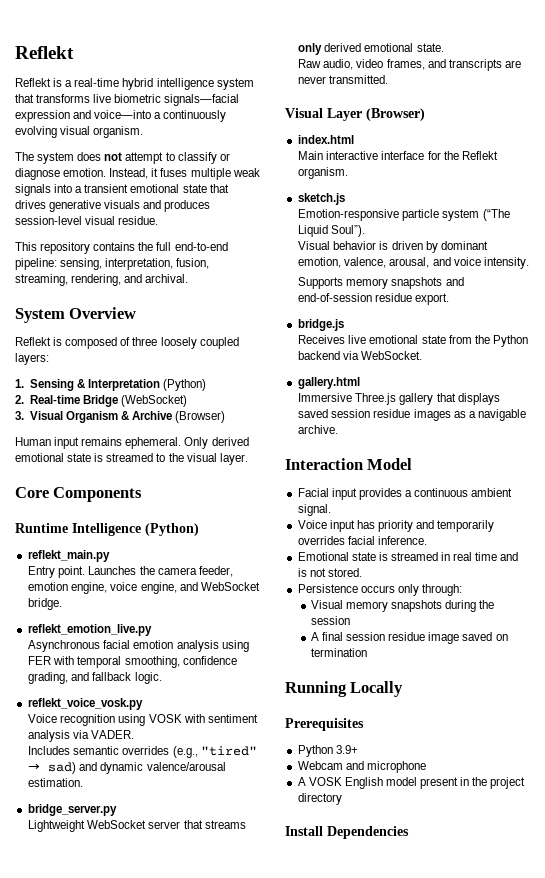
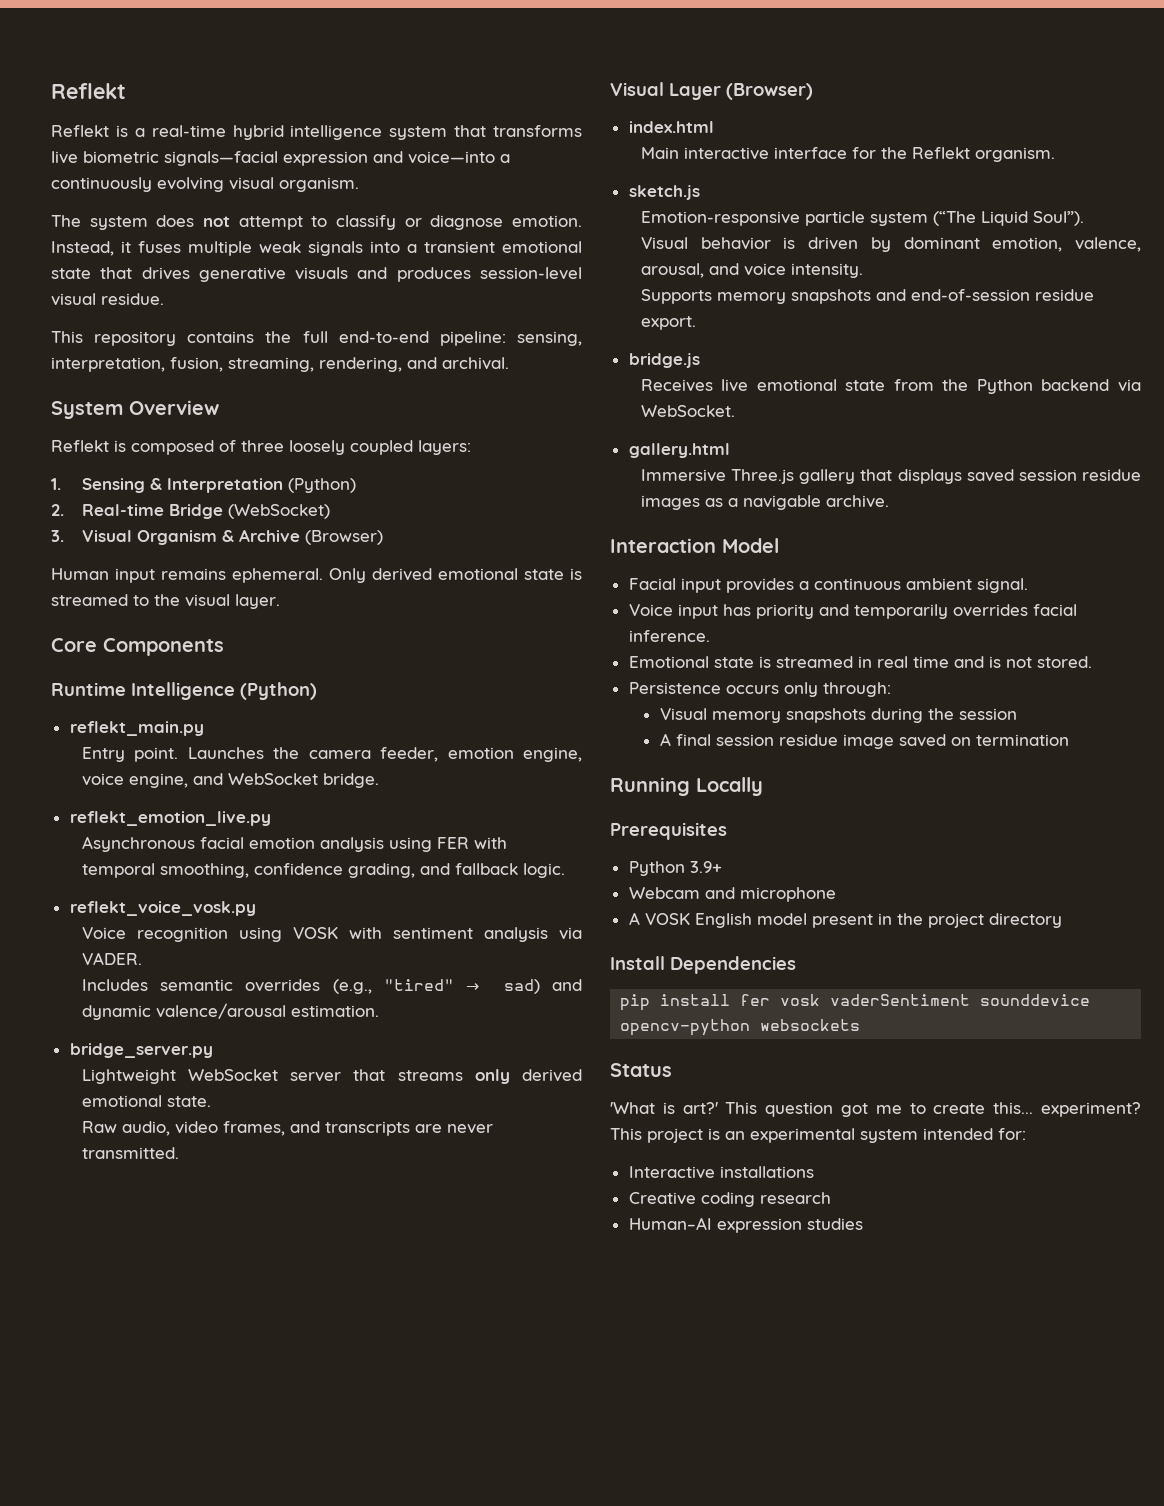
(409, 832) none -> [620,994,1091,1011] [620,1019,861,1036] [610,1063,672,1077] [610,1102,1141,1117] [610,1128,1026,1143] [628,1166,814,1179] [628,1192,831,1207] [628,1217,863,1233] // pip install fer vosk vaderSentiment sounddevice opencv-python websockets // Status // 'What is art?' This question got me to create this... experiment? This project is an experimental system intended for: // Interactive installations // Creative coding research // Human–AI expression studies

